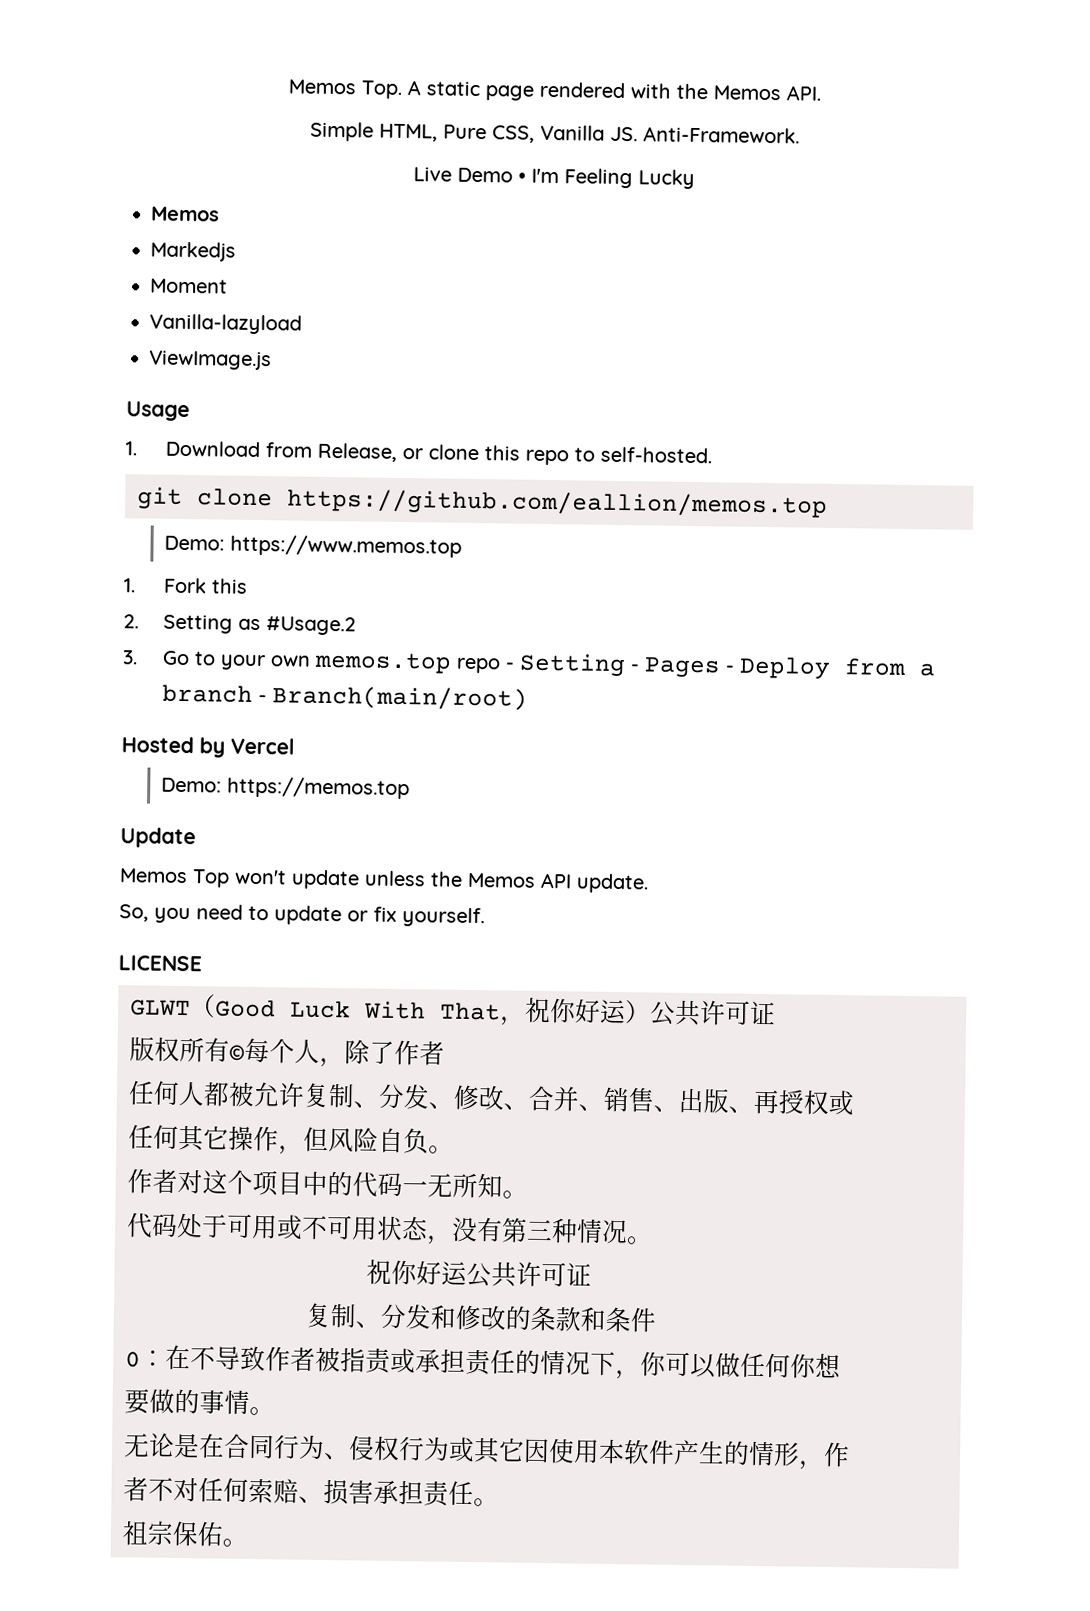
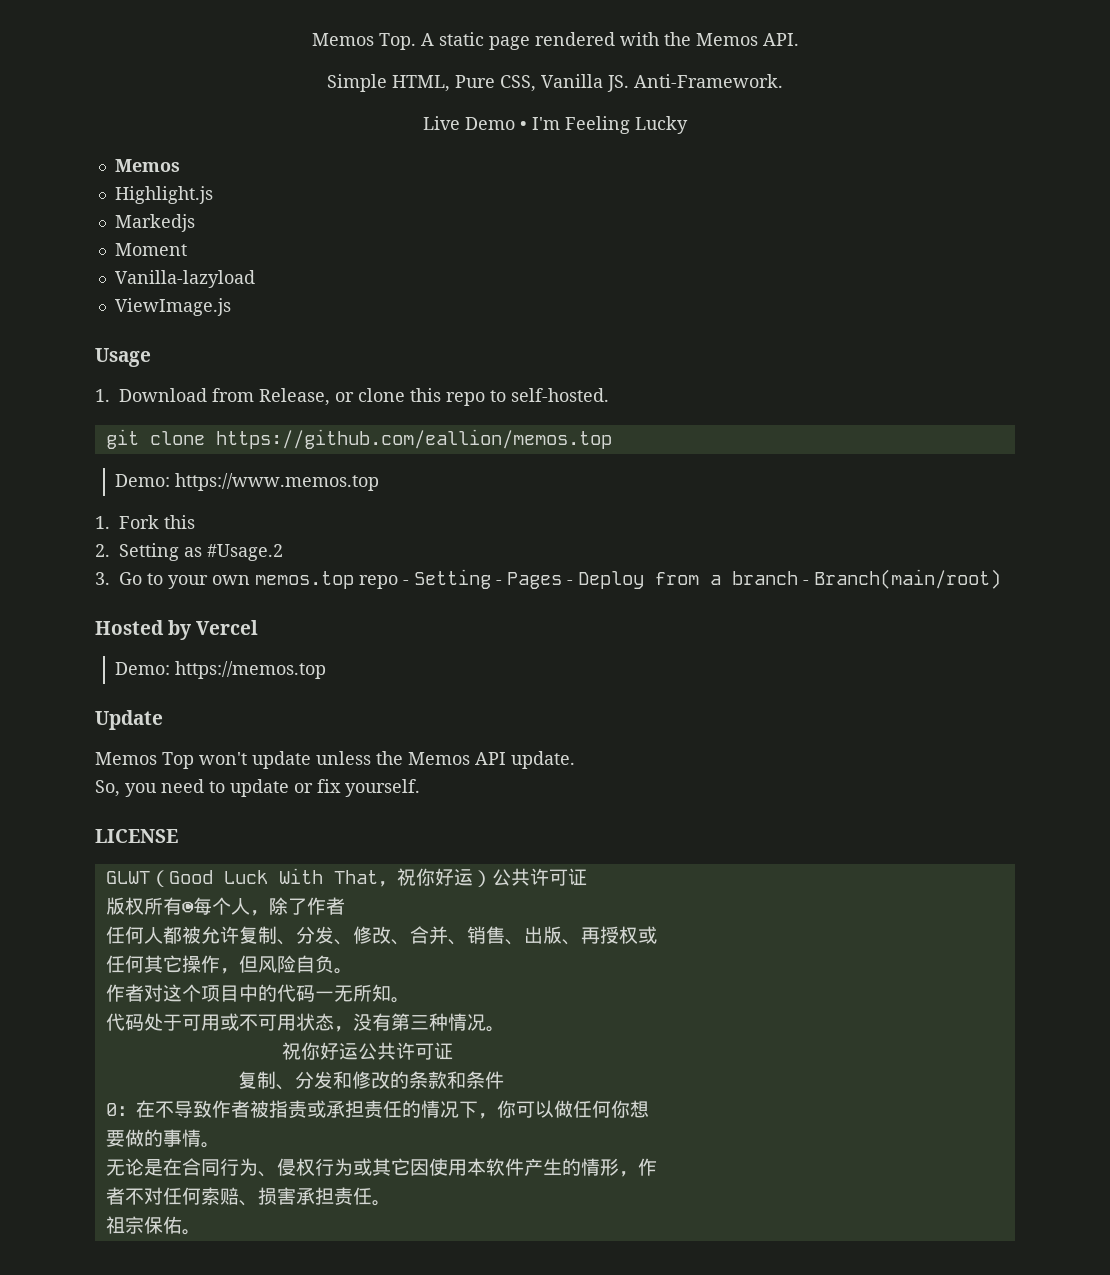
(220, 214) none -> [114,186,213,204] // Highlight.js

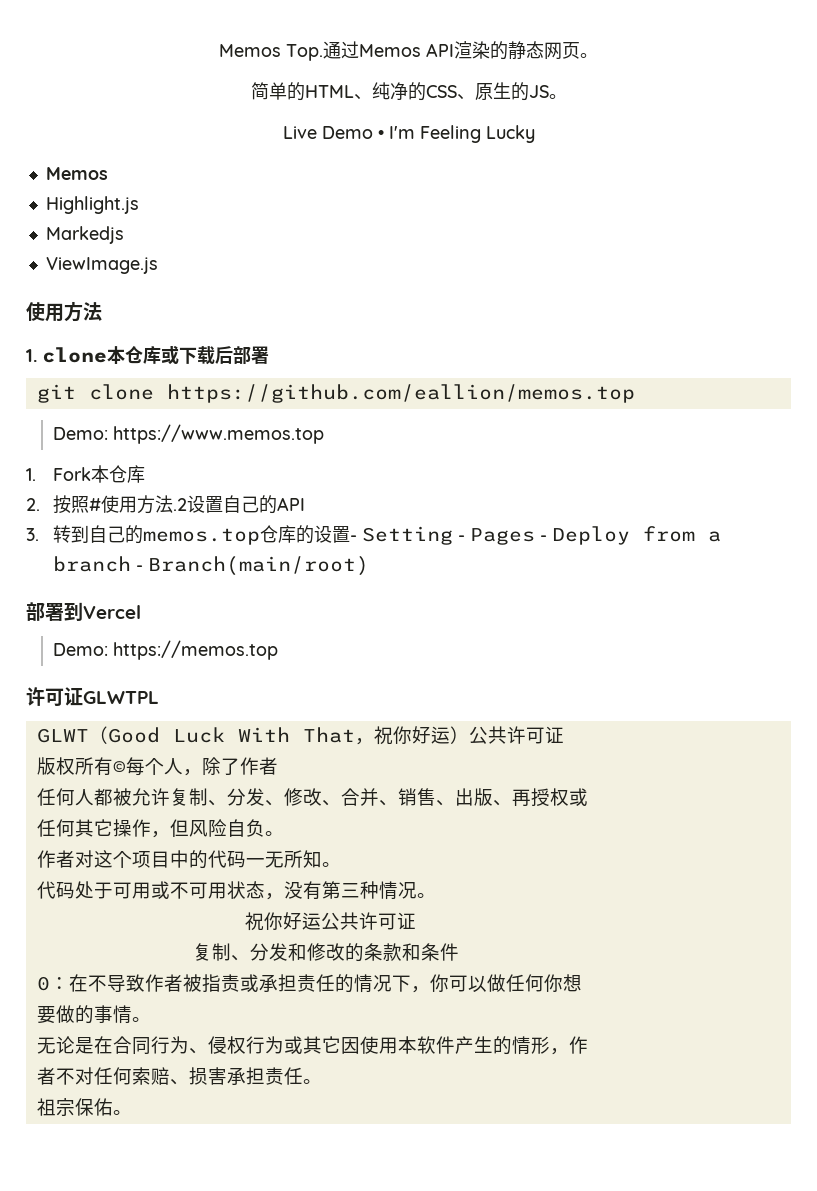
[420,32,799,50] [327,74,783,92] A static page rendered with the Memos API. // Simple HTML, Pure CSS, Vanilla JS. Anti-Framework. -> [323,41,598,60] [250,82,567,101] 通过Memos API渲染的静态网页。 // 简单的HTML、纯净的CSS、原生的JS。
[114,243,187,256] [114,270,255,288] // Moment // Vanilla-lazyload -> (124, 235) none
[95,348,151,367] [95,388,609,406] Usage // 1. Download from Release, or clone this repo to self-hosted. -> [26,301,102,322] [26,345,269,365] 使用方法 // 1. clone本仓库或下载后部署
[164,515,195,529] this -> [91,465,146,483] 本仓库
[119,543,283,561] [95,571,398,589] Setting as #Usage.2 // 3. Go to your own memos.top repo -> [53,495,306,514] [26,525,351,545] 按照#使用方法.2设置自己的API // 3.转到自己的memos.top仓库的设置
[95,620,192,640] Hosted by -> [26,602,83,621] 部署到
[95,710,163,730] [95,751,575,769] [95,779,420,797] [95,829,178,843] Update // Memos Top won't update unless the Memos API update. // So, you need to update or fix yourself. // LICENSE -> [26,687,159,706] 许可证GLWTPL

